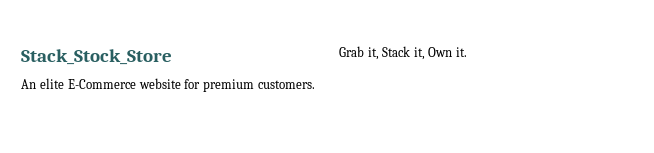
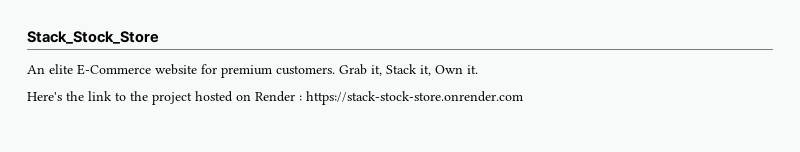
(467, 52) none -> [27,91,523,105] // Here's the link to the project hosted on Render : https://stack-stock-store.onrender.com

